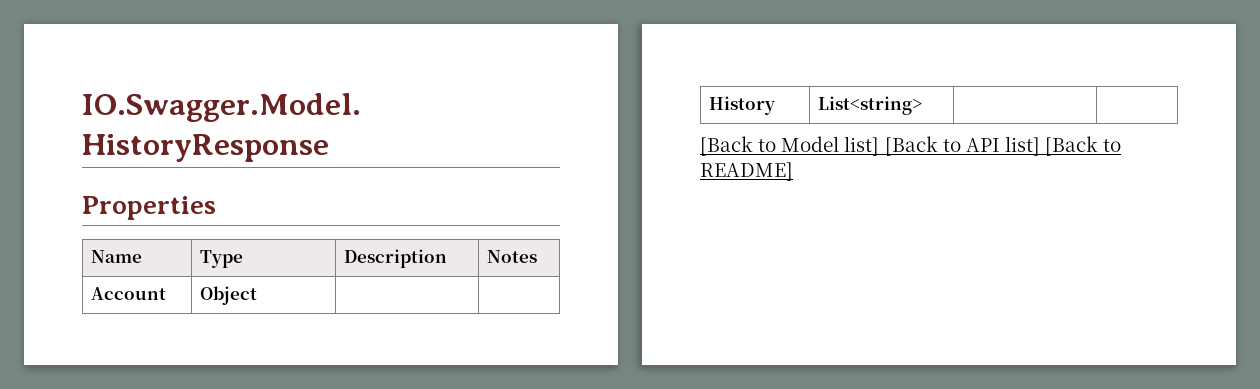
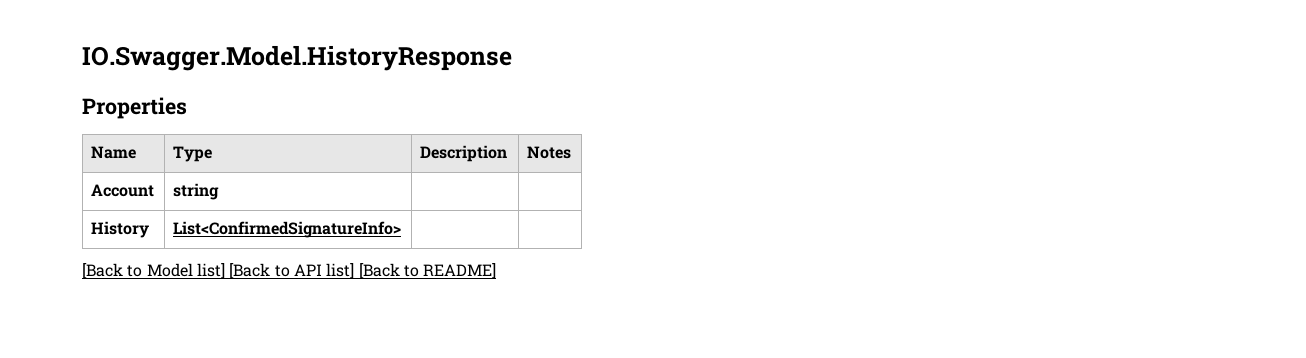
[200,286,258,305] Object -> [173,183,220,200] string
[818,96,923,115] List<string> -> [173,221,402,238] List<ConfirmedSignatureInfo>

